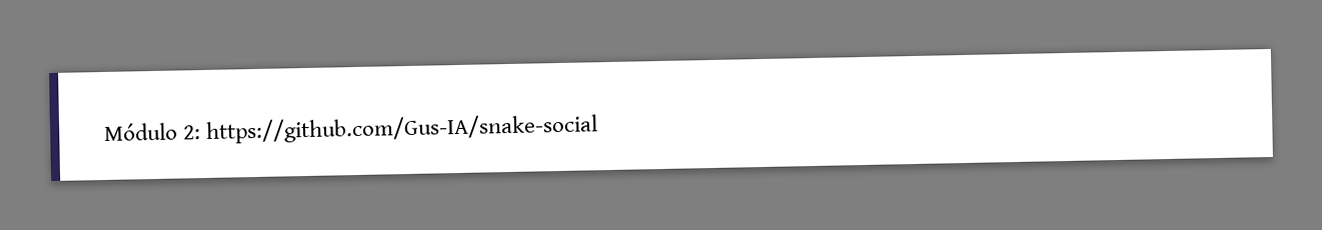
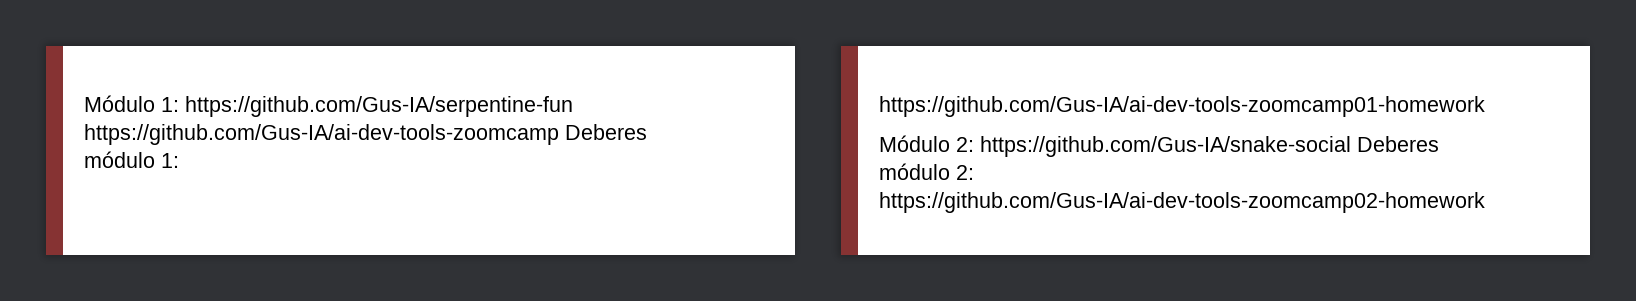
[104,113,599,144] Módulo 2: https://github.com/Gus-IA/snake-social -> [84,95,573,117] [84,124,647,145] [84,151,179,168] [879,96,1485,117] [879,135,1439,157] [879,163,974,180] [879,192,1485,213] Módulo 1: https://github.com/Gus-IA/serpentine-fun https://github.com/Gus-IA/ai-dev-tools-zoomcamp Deberes módulo 1: https://github.com/Gus-IA/ai-dev-tools-zoomcamp01-homework // Módulo 2: https://github.com/Gus-IA/snake-social Deberes módulo 2: https://github.com/Gus-IA/ai-dev-tools-zoomcamp02-homework

